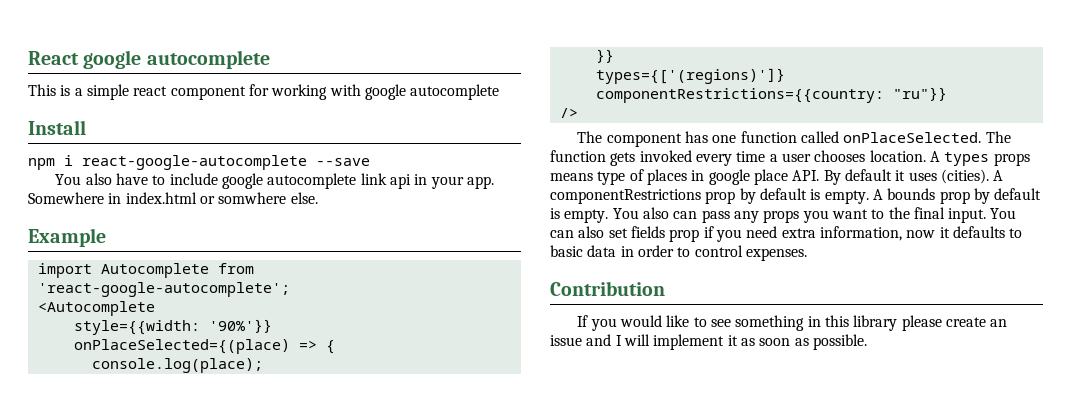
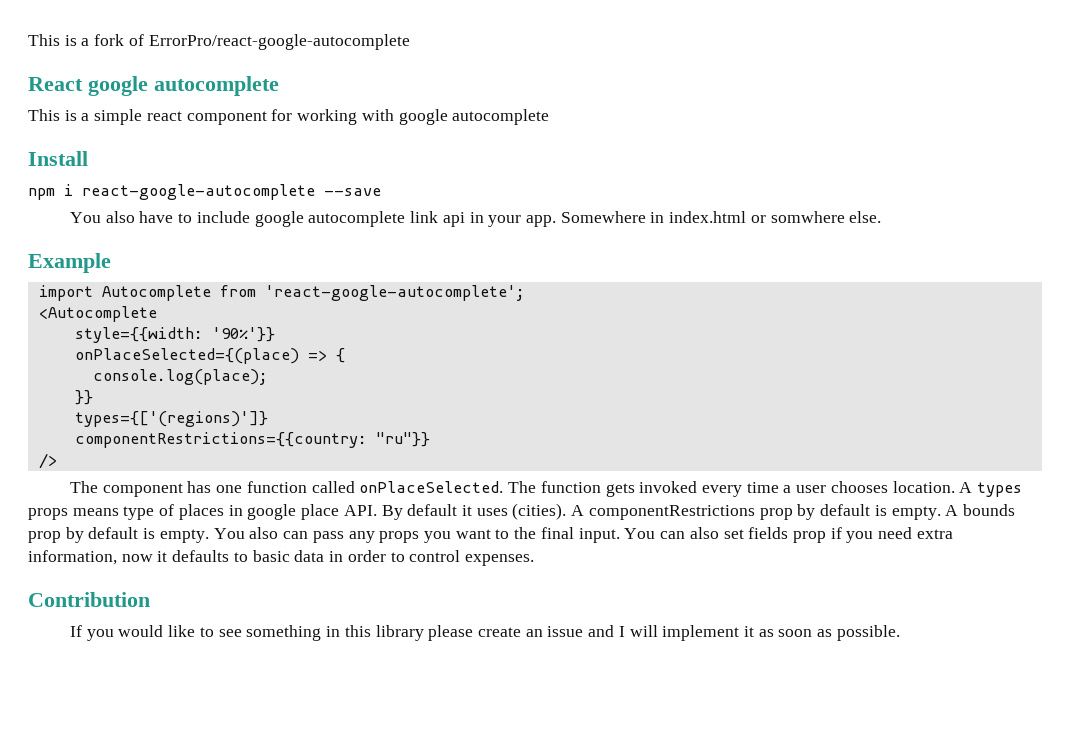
(28, 58) none -> [28,34,410,50] This is a fork of ErrorPro/react-google-autocomplete //

